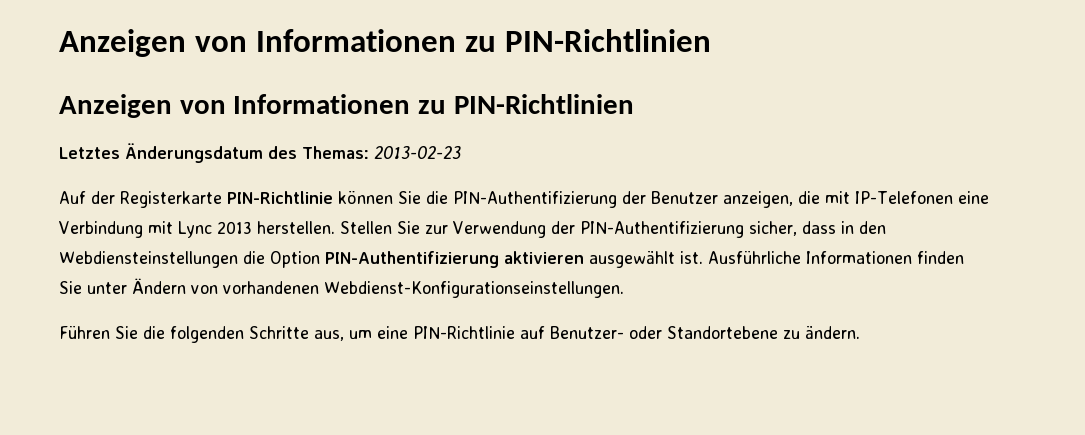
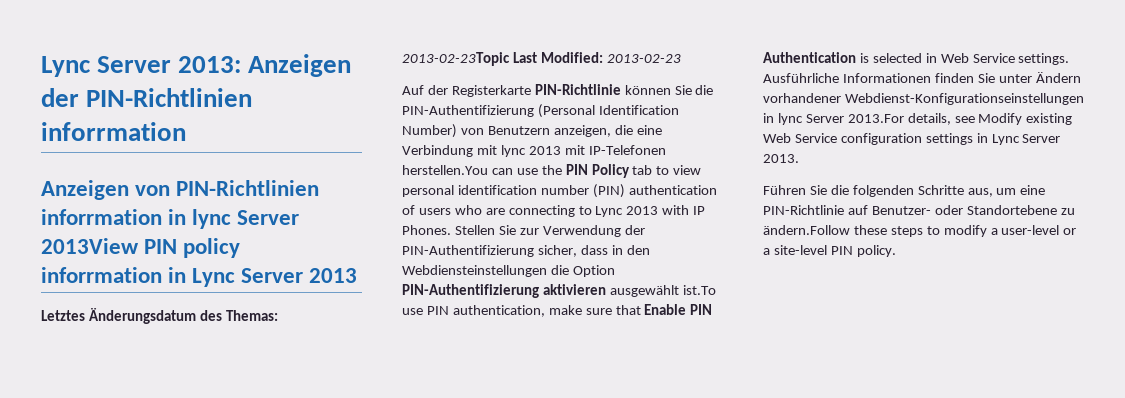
[59,29,711,57] [59,94,634,118] Anzeigen von Informationen zu PIN-Richtlinien // Anzeigen von Informationen zu PIN-Richtlinien -> [41,54,352,77] [41,88,253,107] [41,122,186,141] [41,180,320,200] [41,209,300,229] [41,238,241,258] [41,267,358,287] Lync Server 2013: Anzeigen der PIN-Richtlinien inforrmation // Anzeigen von PIN-Richtlinien inforrmation in lync Server 2013View PIN policy inforrmation in Lync Server 2013
(369, 152) none -> [402,52,603,66] 2013-02-23Topic Last Modified:
[622,191,989,208] [59,221,335,238] der Benutzer anzeigen, die mit IP-Telefonen eine Verbindung mit Lync 2013 herstellen. -> [537,104,679,118] [402,124,662,138] [402,145,666,157] [402,164,702,178] [402,184,717,198] [402,205,706,217] [402,225,451,235] (Personal Identification Number) von Benutzern anzeigen, die eine Verbindung mit lync 2013 mit IP-Telefonen herstellen.You can use the PIN Policy tab to view personal identification number (PIN) authentication of users who are connecting to Lync 2013 with IP Phones.
[680,251,703,264] ist. -> [682,285,716,295] [402,304,713,317] [763,52,1070,65] ist.To use PIN authentication, make sure that Enable PIN Authentication is selected in Web Service settings.
[191,281,624,298] von vorhandenen Webdienst-Konfigurationseinstellungen. -> [763,93,1084,105] [763,113,1073,125] [763,133,1061,145] [763,154,799,163] vorhandener Webdienst-Konfigurationseinstellungen in lync Server 2013.For details, see Modify existing Web Service configuration settings in Lync Server 2013.
[805,326,860,339] ändern. -> [763,225,1077,237] [763,245,896,257] ändern.Follow these steps to modify a user-level or a site-level PIN policy.

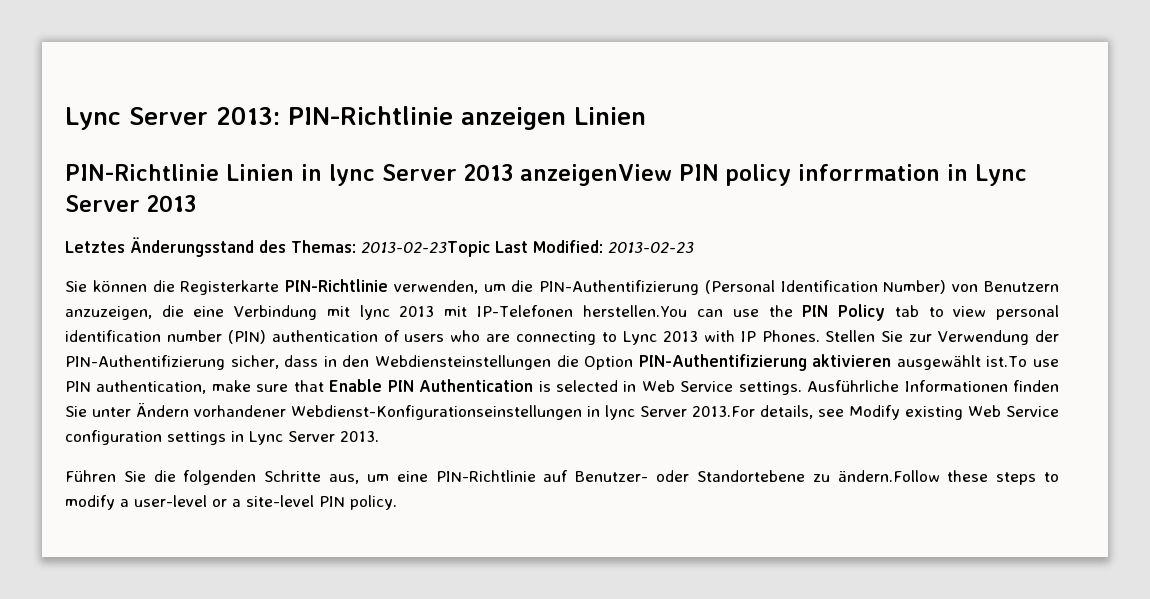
[248,54,352,77] [41,88,253,107] [41,122,186,141] [41,180,320,200] [41,209,300,229] [41,238,139,254] Anzeigen der PIN-Richtlinien inforrmation // Anzeigen von PIN-Richtlinien inforrmation in lync Server 2013View -> [287,106,646,130] [65,164,672,186] PIN-Richtlinie anzeigen Linien // PIN-Richtlinie Linien in lync Server 2013 anzeigenView
[88,308,196,324] Änderungsdatum -> [130,237,254,257] Änderungsstand
[402,84,692,97] Auf der Registerkarte PIN-Richtlinie können Sie -> [65,279,506,295] Sie können die Registerkarte PIN-Richtlinie verwenden, um
[553,125,611,137] anzeigen, -> [65,306,152,320] anzuzeigen,

